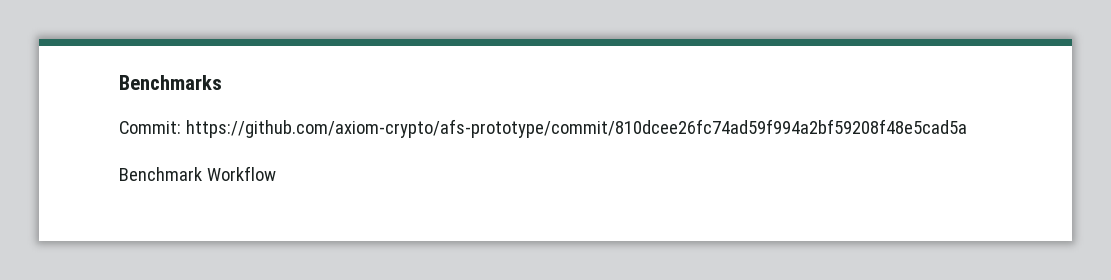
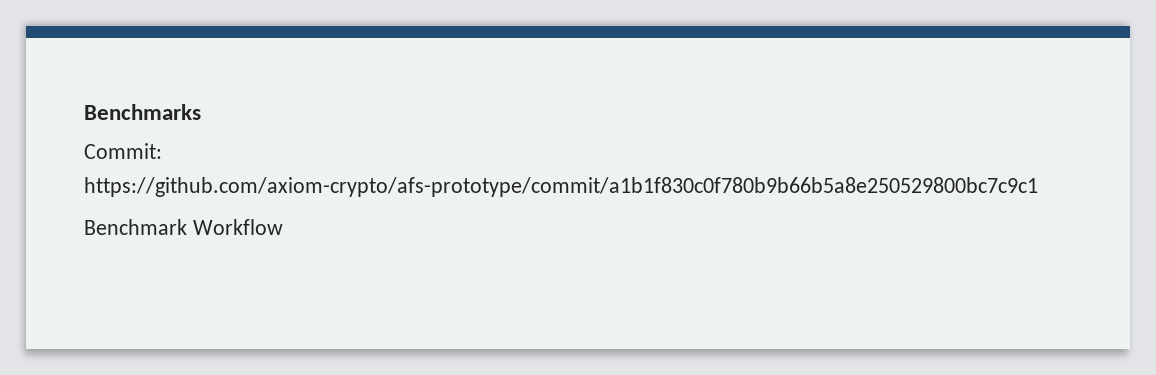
[185,119,967,138] https://github.com/axiom-crypto/afs-prototype/commit/810dcee26fc74ad59f994a2bf59208f48e5cad5a -> [84,177,1038,197] https://github.com/axiom-crypto/afs-prototype/commit/a1b1f830c0f780b9b66b5a8e250529800bc7c9c1

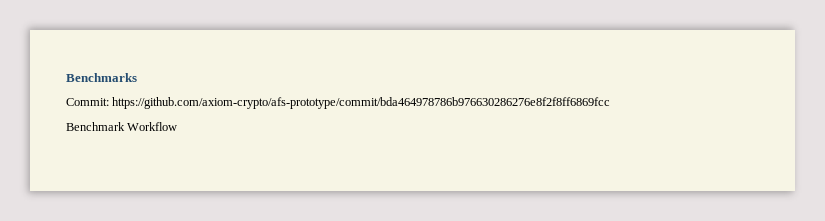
[84,177,1038,197] https://github.com/axiom-crypto/afs-prototype/commit/a1b1f830c0f780b9b66b5a8e250529800bc7c9c1 -> [112,97,611,109] https://github.com/axiom-crypto/afs-prototype/commit/bda464978786b976630286276e8f2f8ff6869fcc

